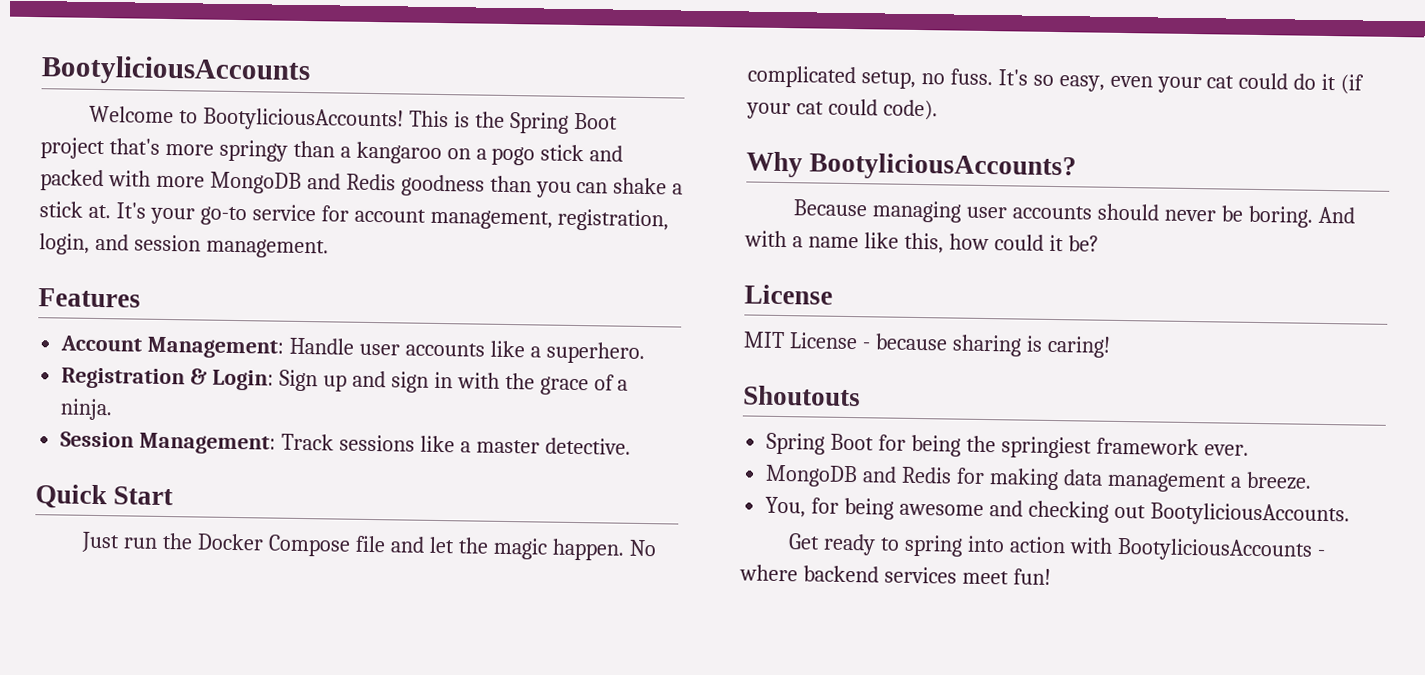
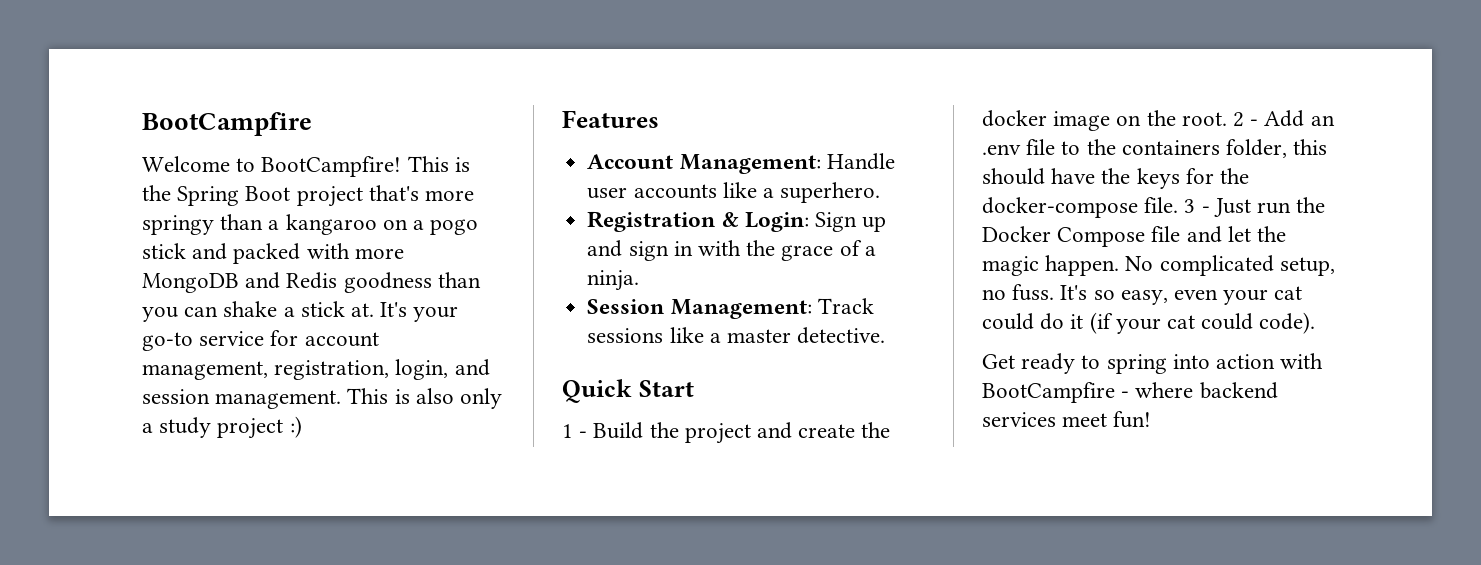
[41,55,311,87] BootyliciousAccounts -> [142,112,312,136] BootCampfire
[203,107,405,132] BootyliciousAccounts! -> [261,156,402,177] BootCampfire!
(329, 248) none -> [347,388,503,409] [142,416,302,439] This is also only a study project :)
(174, 496) none -> [562,422,891,444] [982,110,1335,131] [982,139,1328,158] [982,168,1250,189] [982,197,1210,218] 1 - Build the project and create the docker image on the root. 2 - Add an .env file to the containers folder, this should have the keys for the docker-compose file. 3 -
[746,151,1078,182] [793,199,1355,228] [744,230,1099,254] [744,284,833,305] [743,331,1111,358] [743,385,861,407] [766,432,1249,459] [765,464,1312,493] [765,496,1350,527] // Why BootyliciousAccounts? // Because managing user accounts should never be boring. And with a name like this, how could it be? // License // MIT License - because sharing is caring! // Shoutouts // Spring Boot for being the springiest framework ever. // MongoDB and Redis for making data management a breeze. // You, for being awesome and checking out BootyliciousAccounts. -> (1316, 323) none
[1116,537,1313,562] BootyliciousAccounts -> [982,382,1115,403] BootCampfire

